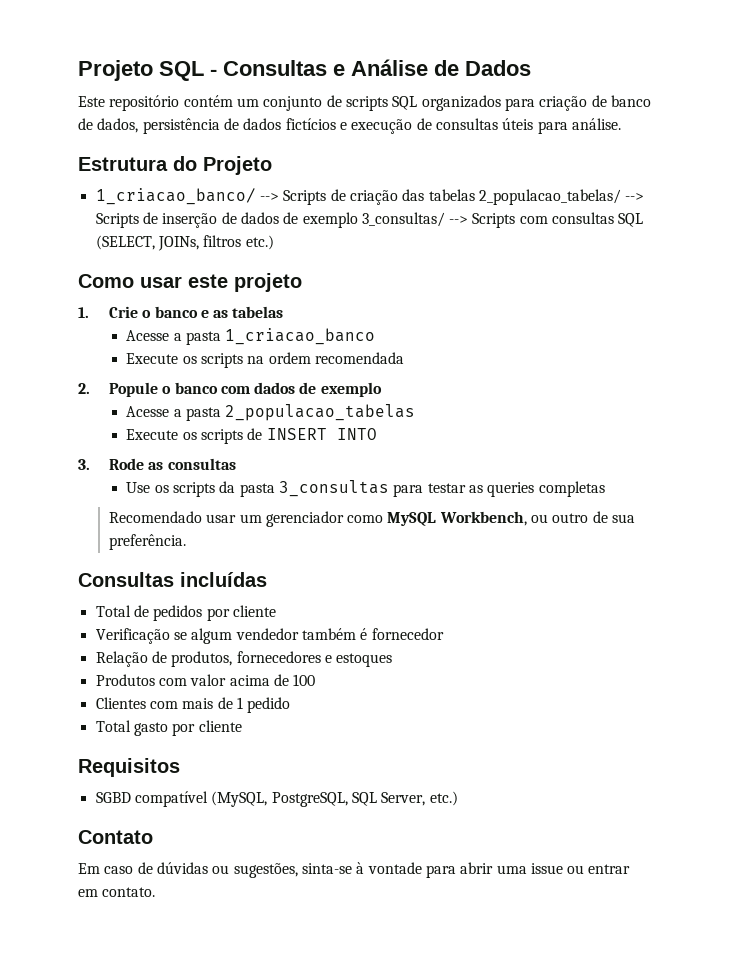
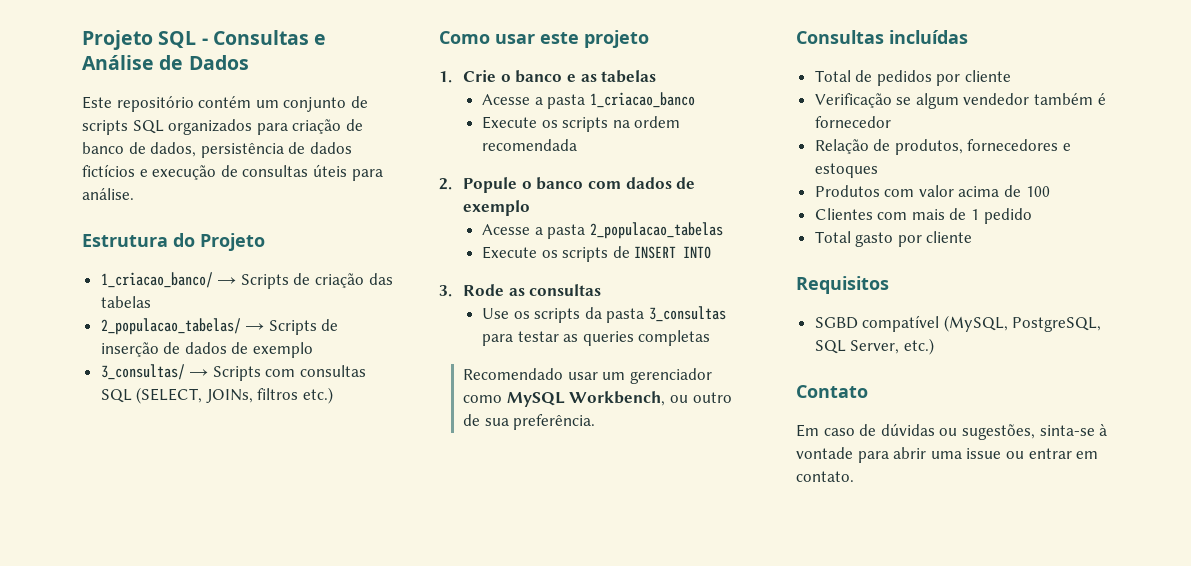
[259,193,279,201] --> -> [217,277,237,285] →
[478,189,645,205] 2_populacao_tabelas/ --> -> [100,318,265,335] // 2_populacao_tabelas/ →
[361,212,469,227] 3_consultas/ --> -> [100,364,209,380] // 3_consultas/ →

